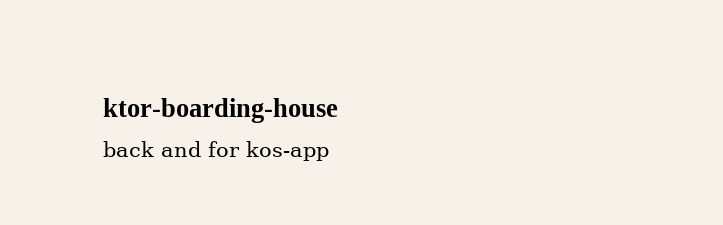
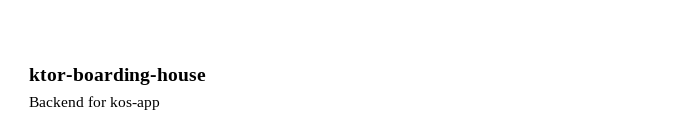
[103,141,201,157] back and -> [29,97,84,107] Backend

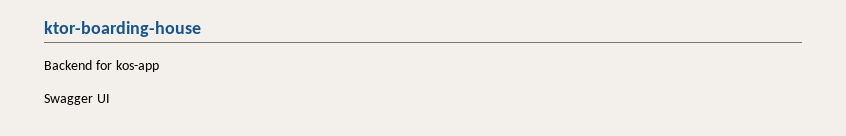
(161, 103) none -> [44,94,110,105] // Swagger UI

